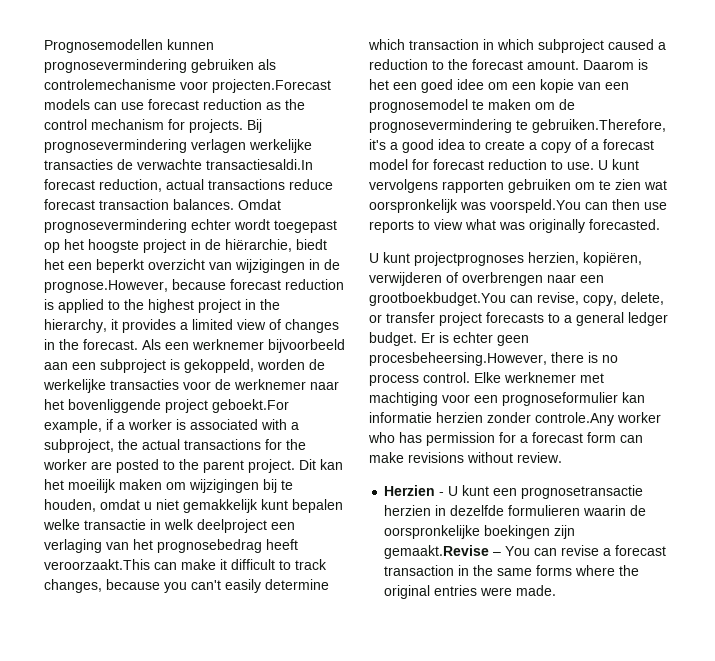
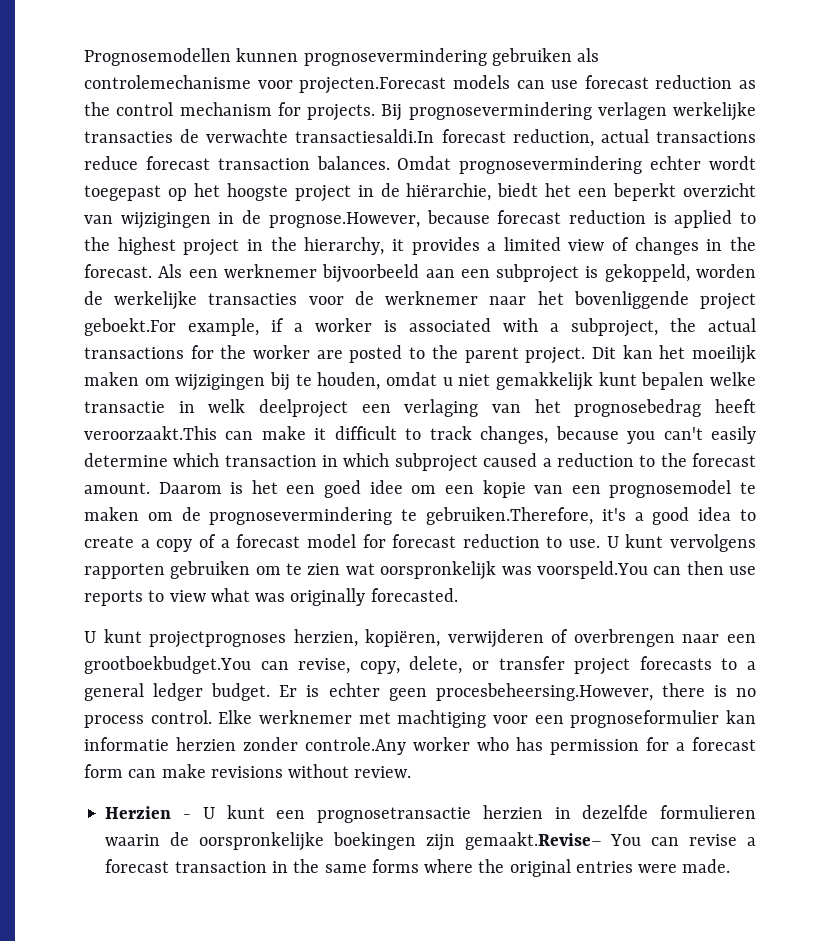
[384,545,502,559] gemaakt.Revise – -> [464,832,602,850] gemaakt.Revise–

